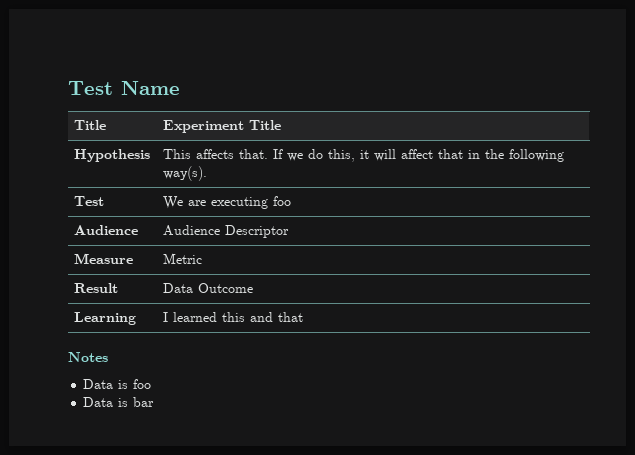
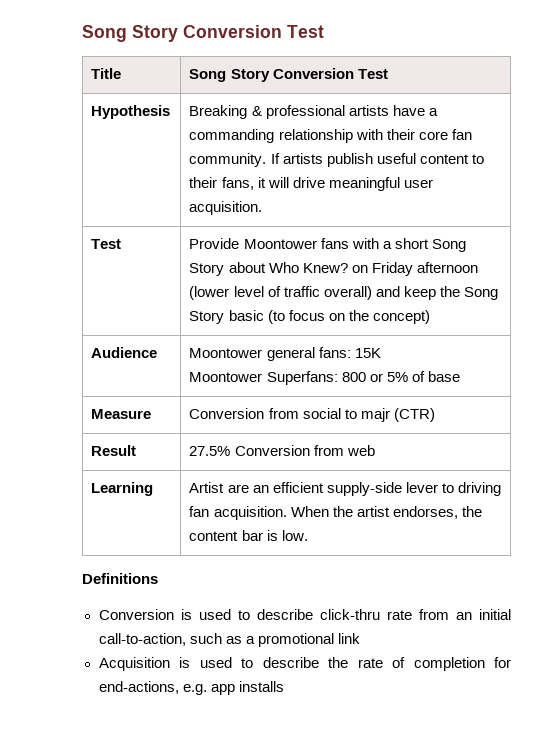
[68,81,180,95] Test Name -> [82,25,324,42] Song Story Conversion Test
[163,120,282,133] [74,149,151,162] [163,149,565,162] [163,166,208,181] [74,196,105,206] [163,196,292,209] [74,225,139,235] [163,225,290,238] [74,253,134,264] [163,253,203,264] [74,283,119,293] [163,283,254,293] [74,312,137,325] [163,312,304,322] [68,352,108,362] [83,379,152,389] [83,397,155,407] Experiment Title // Hypothesis | This affects that. If we do this, it will affect that in the following way(s). // Test | We are executing foo // Audience | Audience Descriptor // Measure | Metric // Result | Data Outcome // Learning | I learned this and that // Notes // Data is foo // Data is bar -> [189,68,388,82] [91,105,171,119] [189,105,438,119] [189,129,472,143] [189,153,484,167] [189,177,433,191] [189,201,263,215] [91,239,122,249] [189,238,466,252] [189,262,478,276] [189,286,498,300] [189,310,430,324] [91,347,158,358] [189,347,381,361] [189,371,460,385] [91,409,152,419] [189,408,435,422] [91,445,137,456] [189,445,375,456] [91,482,154,496] [189,482,501,496] [189,506,482,520] [189,530,308,541] [82,573,158,584] [98,609,511,620] [98,633,360,647] [98,657,511,671] [98,681,284,695] Song Story Conversion Test // Hypothesis | Breaking & professional artists have a commanding relationship with their core fan community. If artists publish useful content to their fans, it will drive meaningful user acquisition. // Test | Provide Moontower fans with a short Song Story about Who Knew? on Friday afternoon (lower level of traffic overall) and keep the Song Story basic (to focus on the concept) // Audience | Moontower general fans: 15K // Moontower Superfans: 800 or 5% of base // Measure | Conversion from social to majr (CTR) // Result | 27.5% Conversion from web // Learning | Artist are an efficient supply-side lever to driving fan acquisition. When the artist endorses, the content bar is low. // Definitions // Conversion is used to describe click-thru rate from an initial call-to-action, such as a promotional link // Acquisition is used to describe the rate of completion for end-actions, e.g. app installs

